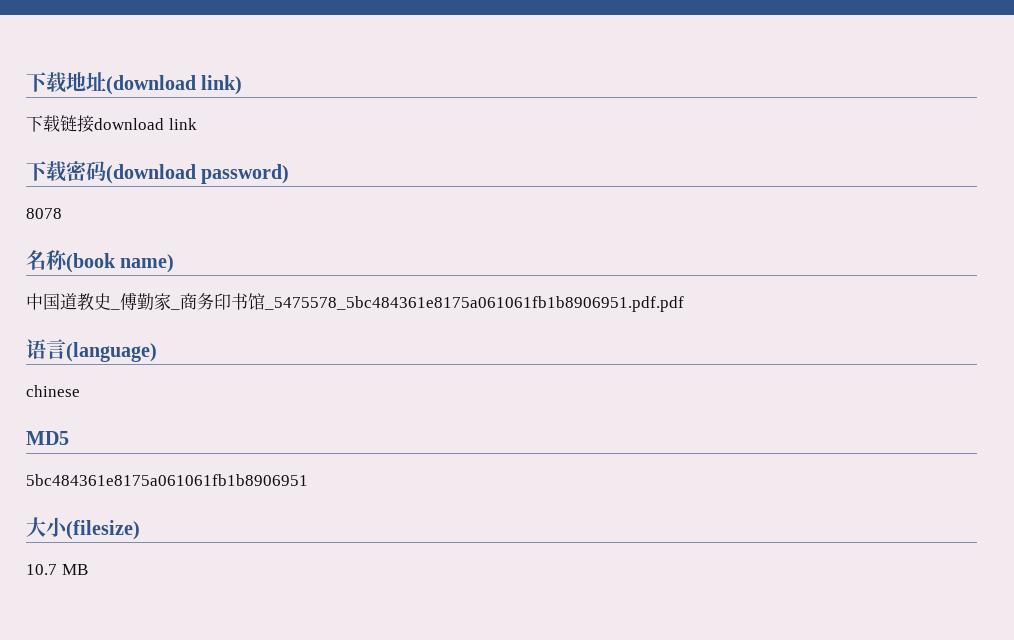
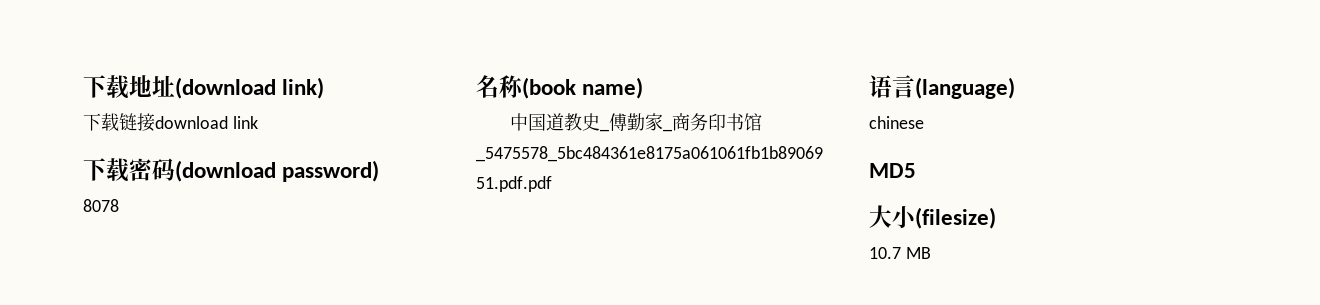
[26,474,308,486] // 5bc484361e8175a061061fb1b8906951 -> (916, 170) none

